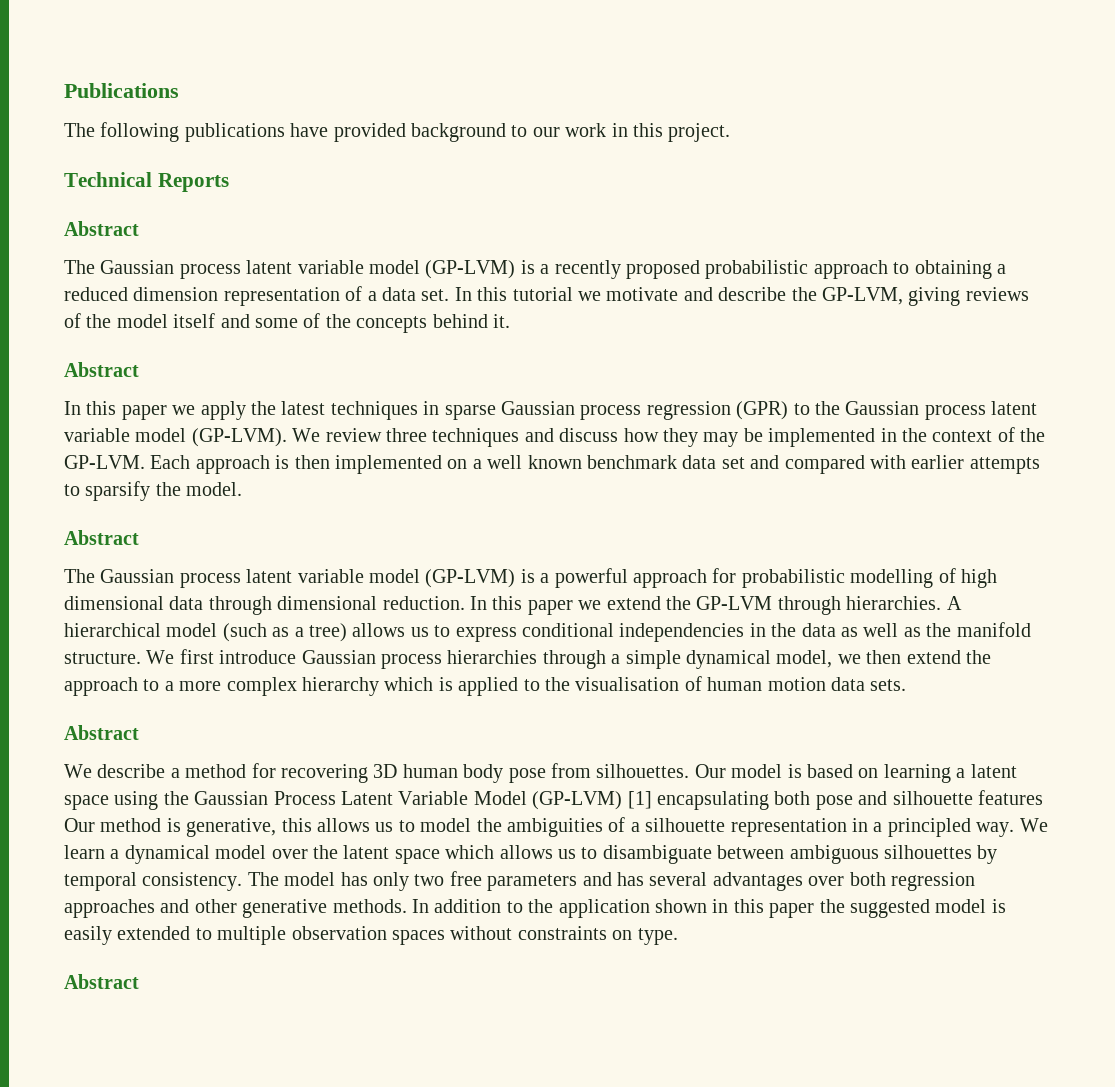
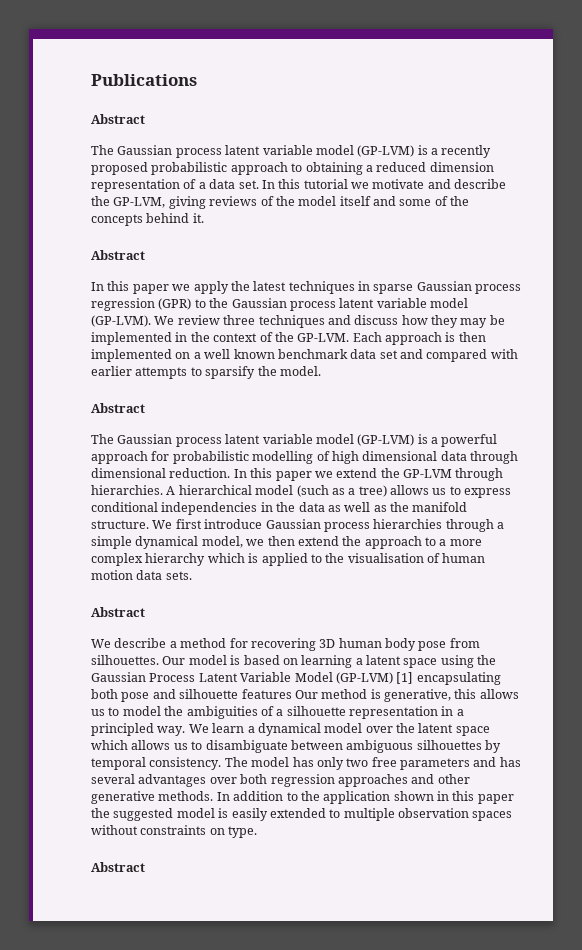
[64,122,731,142] [64,172,229,192] // The following publications have provided background to our work in this project. // Technical Reports -> (197, 80) none

